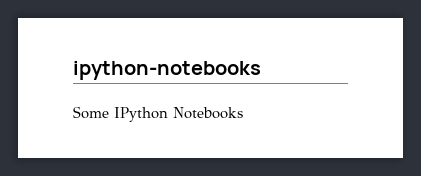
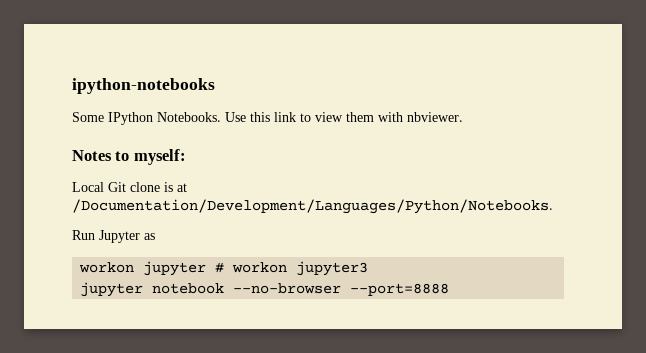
[173,107,243,119] Notebooks -> [157,112,463,122] [72,149,186,165] [72,182,187,192] [72,199,553,214] [72,230,155,243] [79,261,369,276] [80,282,450,297] Notebooks. Use this link to view them with nbviewer. // Notes to myself: // Local Git clone is at /Documentation/Development/Languages/Python/Notebooks. // Run Jupyter as // workon jupyter # workon jupyter3 // jupyter notebook --no-browser --port=8888

